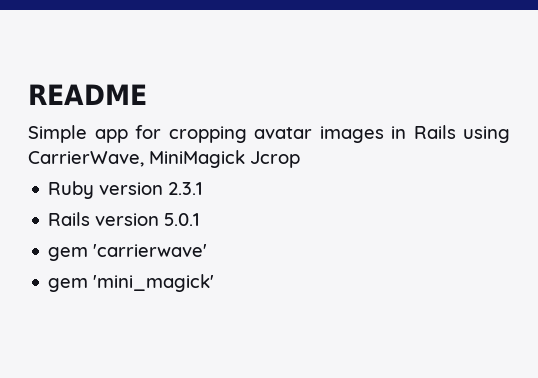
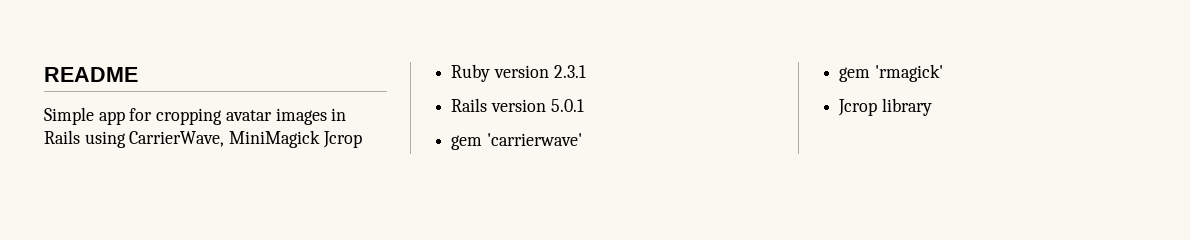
[93,274,215,292] 'mini_magick' -> [874,64,943,82] [838,98,932,116] 'rmagick' // Jcrop library

